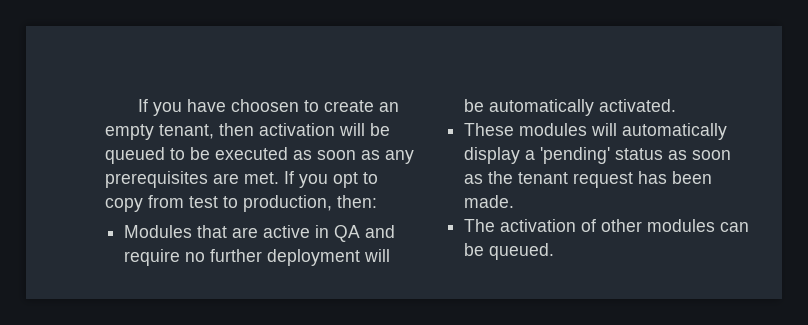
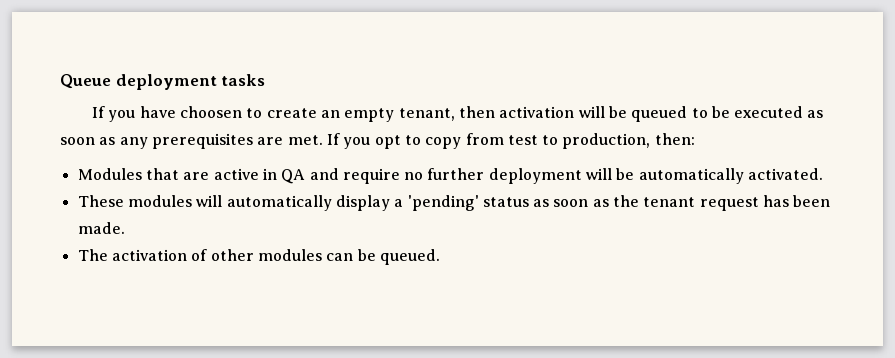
(137, 105) none -> [60,74,266,90] Queue deployment tasks //

